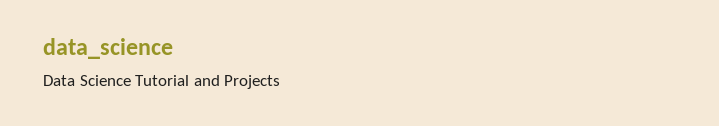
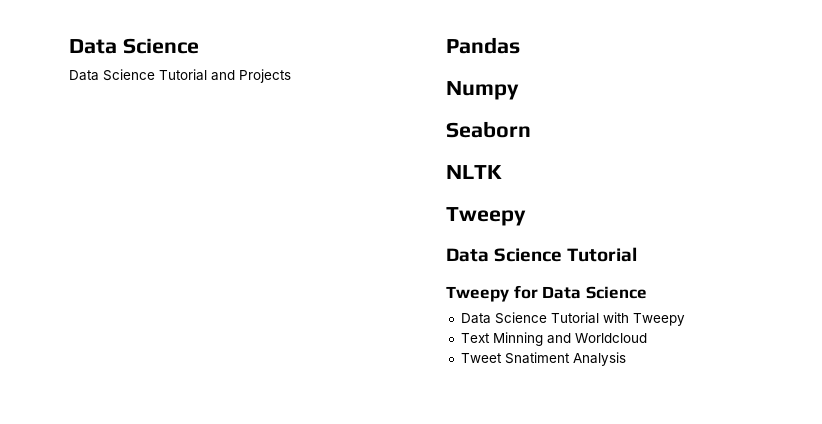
[43,38,173,59] data_science -> [69,38,199,54] Data Science
(281, 82) none -> [446,37,520,54] [446,81,519,100] [446,121,531,138] [446,165,502,179] [446,207,526,226] [446,247,638,262] [446,285,647,302] [460,312,685,326] [460,332,647,346] [460,352,626,366] // Pandas // Numpy // Seaborn // NLTK // Tweepy // Data Science Tutorial // Tweepy for Data Science // Data Science Tutorial with Tweepy // Text Minning and Worldcloud // Tweet Snatiment Analysis

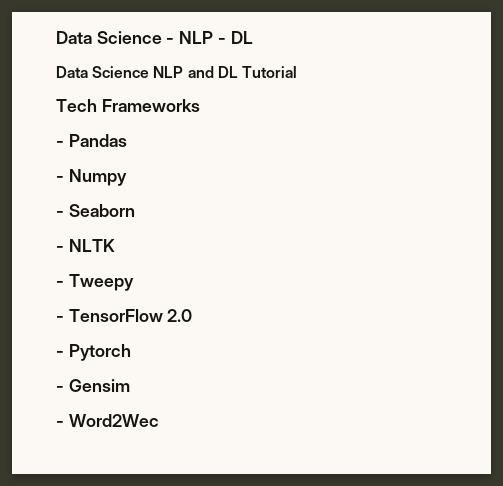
[69,38,199,54] [69,69,291,83] Data Science // Data Science Tutorial and Projects // -> [56,31,253,44] [56,66,297,78] [56,99,200,112] [56,141,64,147] Data Science - NLP - DL // Data Science NLP and DL Tutorial // Tech Frameworks // -
(520, 45) none -> [56,176,64,182] -
(519, 90) none -> [56,211,64,217] -
(531, 129) none -> [56,246,64,252] -
[446,207,526,226] [446,247,638,262] [446,285,647,302] [460,312,685,326] [460,332,647,346] [460,352,626,366] Tweepy // Data Science Tutorial // Tweepy for Data Science // Data Science Tutorial with Tweepy // Text Minning and Worldcloud // Tweet Snatiment Analysis -> [56,274,134,291] [56,309,193,322] [56,344,131,361] [56,379,130,392] [56,414,159,427] - Tweepy // - TensorFlow 2.0 // - Pytorch // - Gensim // - Word2Wec

